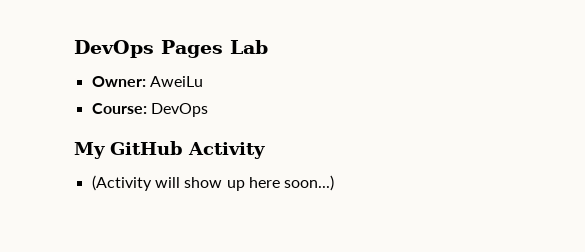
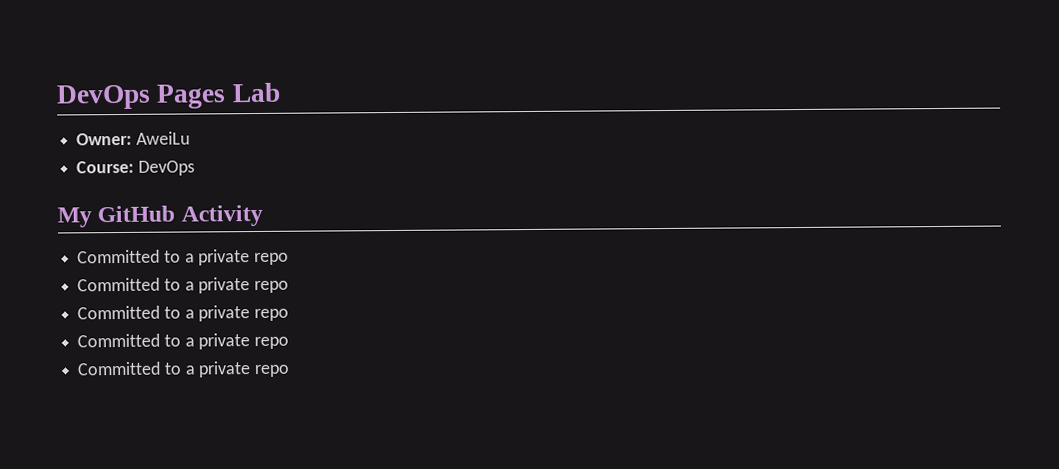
[91,175,335,191] (Activity will show up here soon...) -> [77,249,290,266] [77,277,290,294] [77,305,290,322] [77,333,290,350] [77,361,291,378] Committed to a private repo // Committed to a private repo // Committed to a private repo // Committed to a private repo // Committed to a private repo

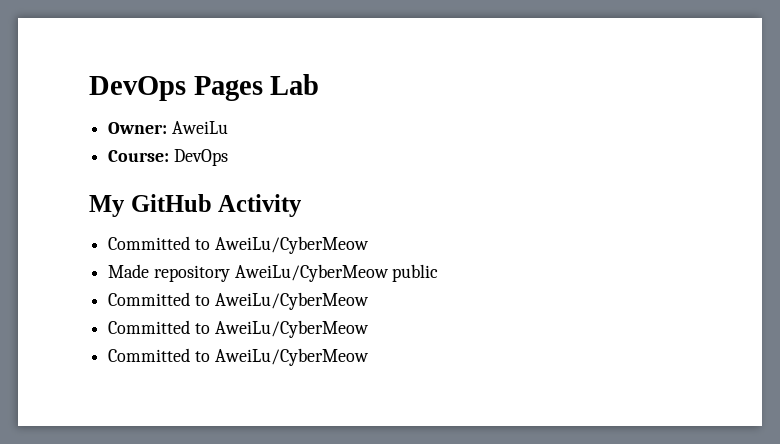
[184,249,290,266] [77,277,290,294] [77,305,290,322] [77,333,290,350] [77,361,291,378] a private repo // Committed to a private repo // Committed to a private repo // Committed to a private repo // Committed to a private repo -> [214,236,369,254] [108,264,439,282] [108,292,369,310] [108,320,369,338] [108,348,369,366] AweiLu/CyberMeow // Made repository AweiLu/CyberMeow public // Committed to AweiLu/CyberMeow // Committed to AweiLu/CyberMeow // Committed to AweiLu/CyberMeow

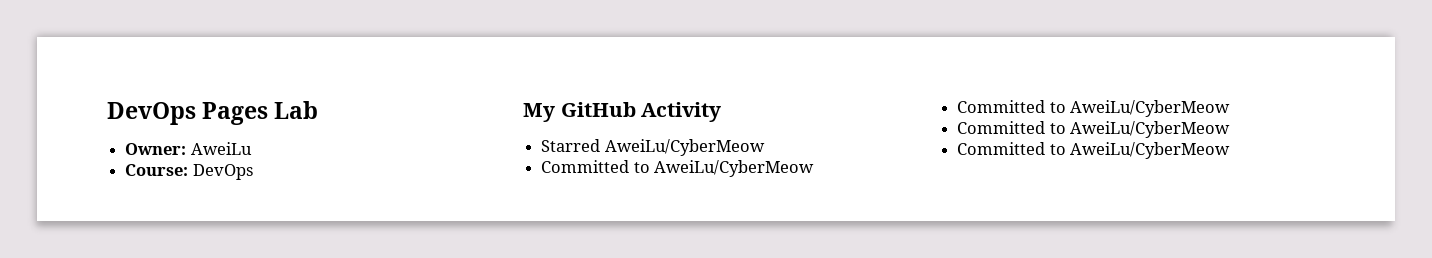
[108,236,369,254] [108,264,439,282] [108,292,369,310] [108,320,369,338] [108,348,369,366] Committed to AweiLu/CyberMeow // Made repository AweiLu/CyberMeow public // Committed to AweiLu/CyberMeow // Committed to AweiLu/CyberMeow // Committed to AweiLu/CyberMeow -> [541,139,765,156] [541,160,815,177] [957,100,1231,117] [957,121,1231,138] [957,142,1231,159] Starred AweiLu/CyberMeow // Committed to AweiLu/CyberMeow // Committed to AweiLu/CyberMeow // Committed to AweiLu/CyberMeow // Committed to AweiLu/CyberMeow

